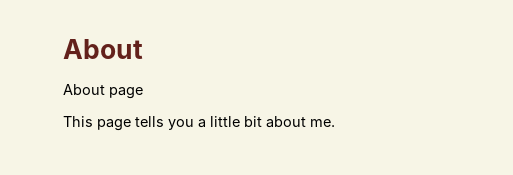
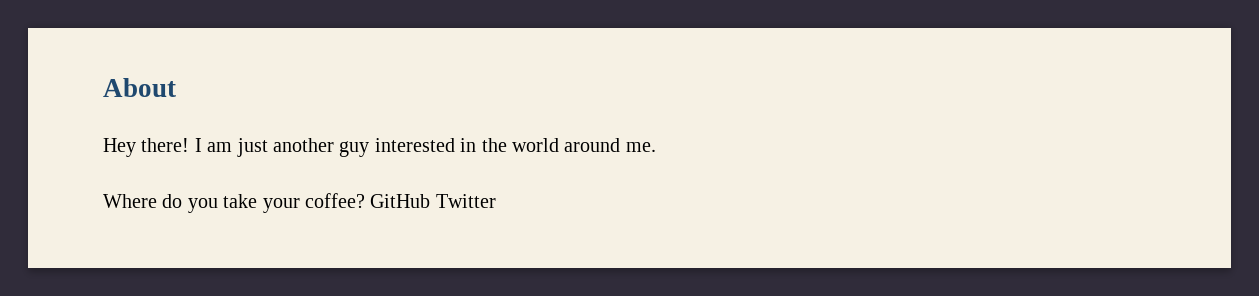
[63,84,143,99] [63,116,335,131] About page // This page tells you a little bit about me. -> [103,138,656,157] [103,193,496,213] Hey there! I am just another guy interested in the world around me. // Where do you take your coffee? GitHub Twitter

